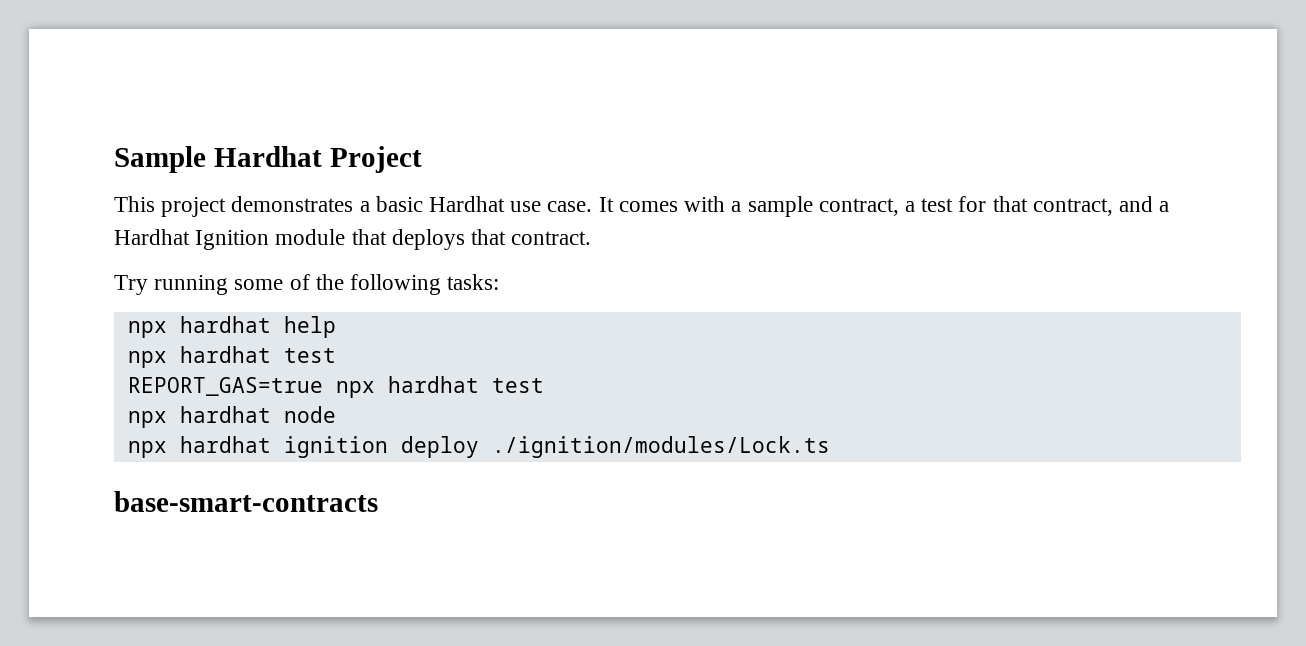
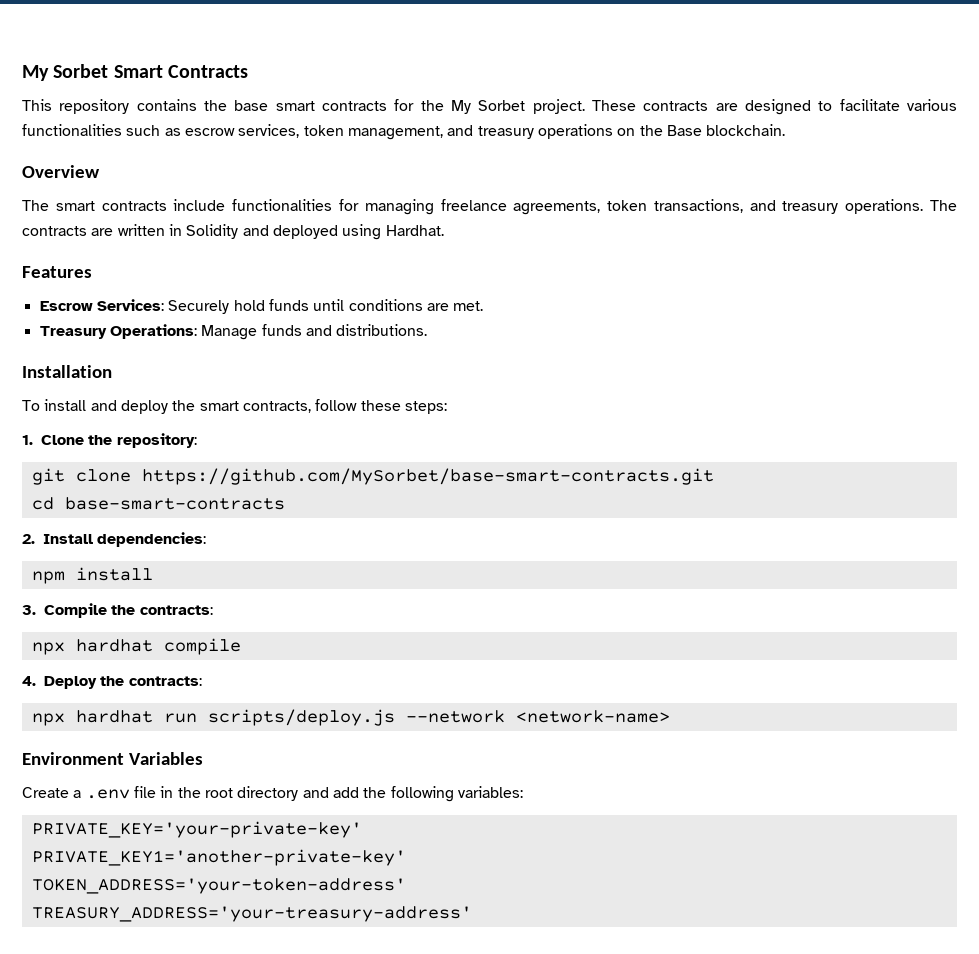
[114,146,422,173] [114,196,1170,217] [114,229,592,250] [114,274,500,295] [127,316,336,338] [127,346,336,368] [127,376,544,398] [127,406,336,428] [127,436,830,458] [114,491,378,512] Sample Hardhat Project // This project demonstrates a basic Hardhat use case. It comes with a sample contract, a test for that contract, and a Hardhat Ignition module that deploys that contract. // Try running some of the following tasks: // npx hardhat help // npx hardhat test // REPORT_GAS=true npx hardhat test // npx hardhat node // npx hardhat ignition deploy ./ignition/modules/Lock.ts // base-smart-contracts -> [22,64,248,81] [22,99,958,115] [22,124,786,140] [22,165,100,178] [22,199,958,215] [22,224,444,240] [22,266,92,278] [39,299,484,314] [39,324,428,340] [22,365,112,378] [22,399,447,414] [22,433,197,448] [31,468,714,485] [31,497,285,510] [22,532,207,547] [31,567,153,584] [22,603,213,618] [31,638,241,655] [22,676,202,689] [31,709,670,726] [22,752,203,765] [22,786,523,802] [31,821,362,838] [31,849,406,866] [31,878,406,894] [31,906,472,922] My Sorbet Smart Contracts // This repository contains the base smart contracts for the My Sorbet project. These contracts are designed to facilitate various functionalities such as escrow services, token management, and treasury operations on the Base blockchain. // Overview // The smart contracts include functionalities for managing freelance agreements, token transactions, and treasury operations. The contracts are written in Solidity and deployed using Hardhat. // Features // Escrow Services: Securely hold funds until conditions are met. // Treasury Operations: Manage funds and distributions. // Installation // To install and deploy the smart contracts, follow these steps: // 1. Clone the repository: // git clone https://github.com/MySorbet/base-smart-contracts.git // cd base-smart-contracts // 2. Install dependencies: // npm install // 3. Compile the contracts: // npx hardhat compile // 4. Deploy the contracts: // npx hardhat run scripts/deploy.js --network <network-name> // Environment Variables // Create a .env file in the root directory and add the following variables: // PRIVATE_KEY='your-private-key' // PRIVATE_KEY1='another-private-key' // TOKEN_ADDRESS='your-token-address' // TREASURY_ADDRESS='your-treasury-address'

